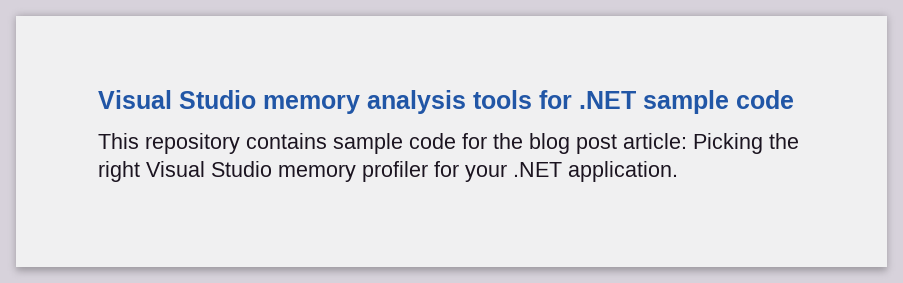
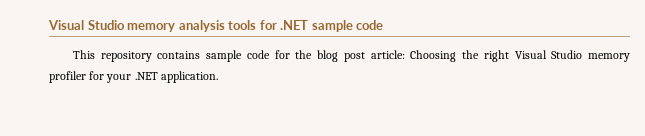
[693,133,763,154] Picking -> [410,50,457,62] Choosing

